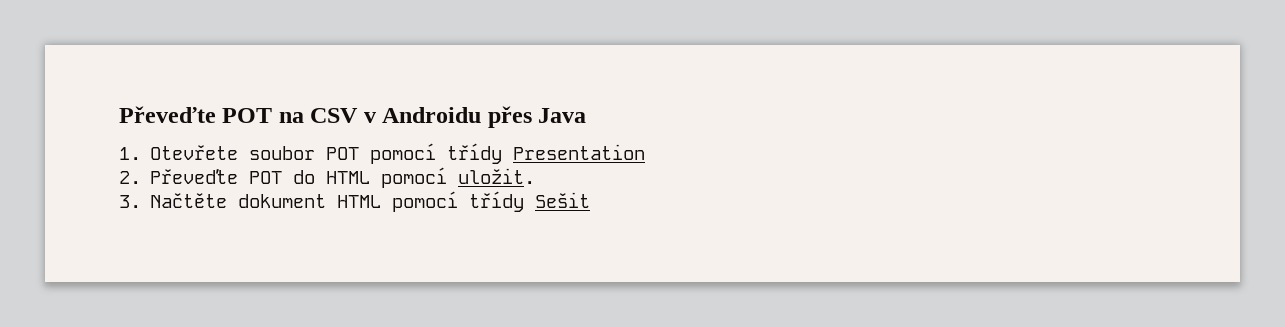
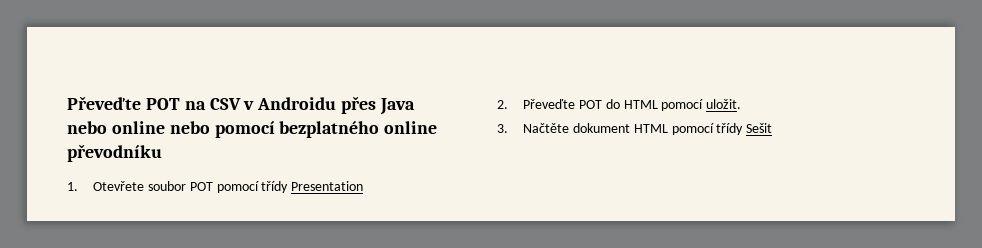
(587, 115) none -> [67,121,438,138] [67,144,162,162] nebo online nebo pomocí bezplatného online převodníku

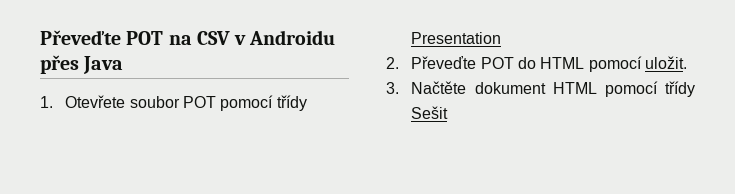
[67,121,438,138] [67,144,162,162] nebo online nebo pomocí bezplatného online převodníku -> (124, 65) none

